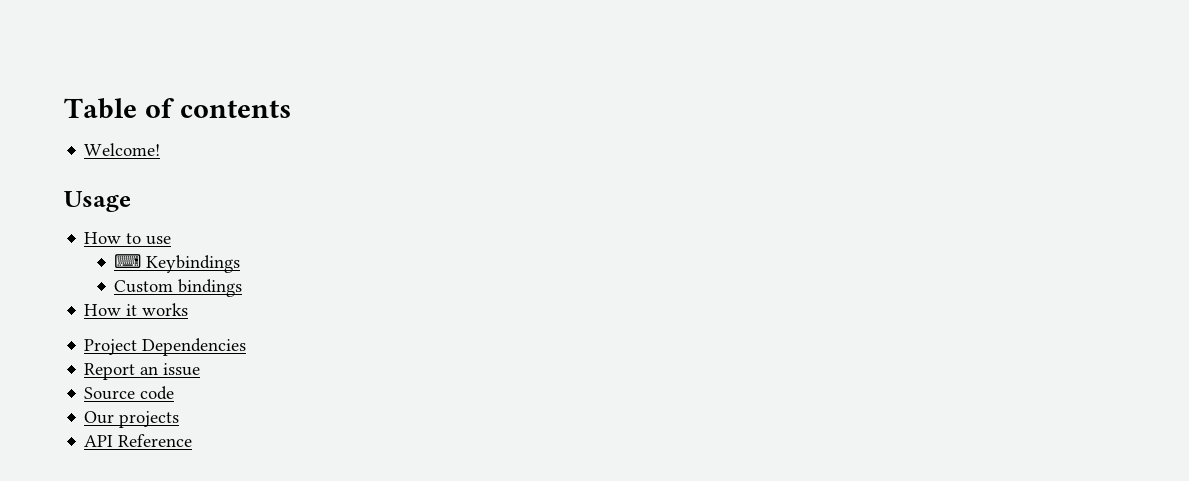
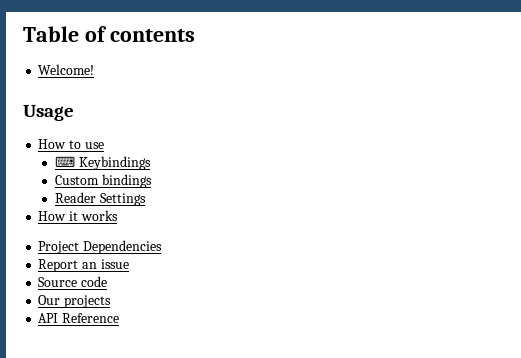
(243, 288) none -> [55,192,146,206] // Reader Settings

